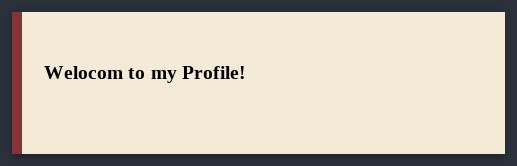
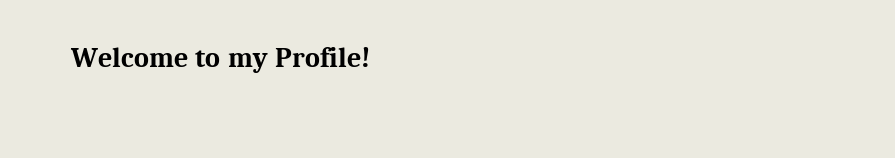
[44,66,123,79] Welocom -> [70,47,188,67] Welcome

